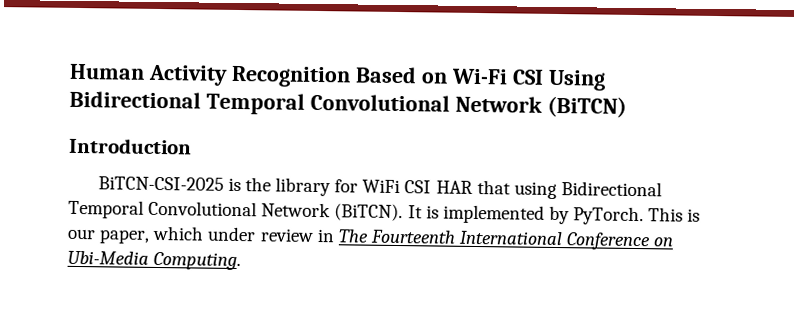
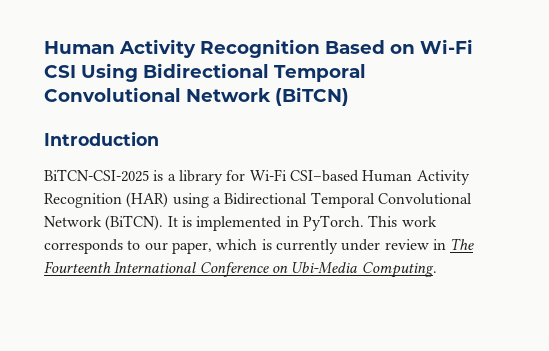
[244,177,271,192] the -> [167,174,176,181] a
[362,179,557,200] WiFi CSI HAR that using -> [249,169,470,185] [44,192,221,208] Wi-Fi CSI–based Human Activity Recognition (HAR) using a
[548,205,570,225] by -> [285,216,299,227] in
[687,208,701,222] is -> [401,216,437,227] [44,239,141,254] work corresponds to
(205, 233) none -> [261,239,338,254] is currently

